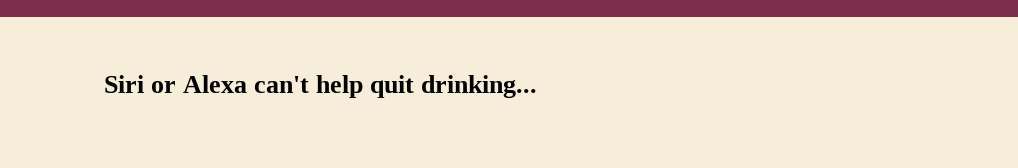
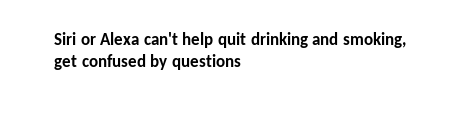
[421,75,538,98] drinking... -> [250,32,406,48] [54,54,241,70] drinking and smoking, get confused by questions

